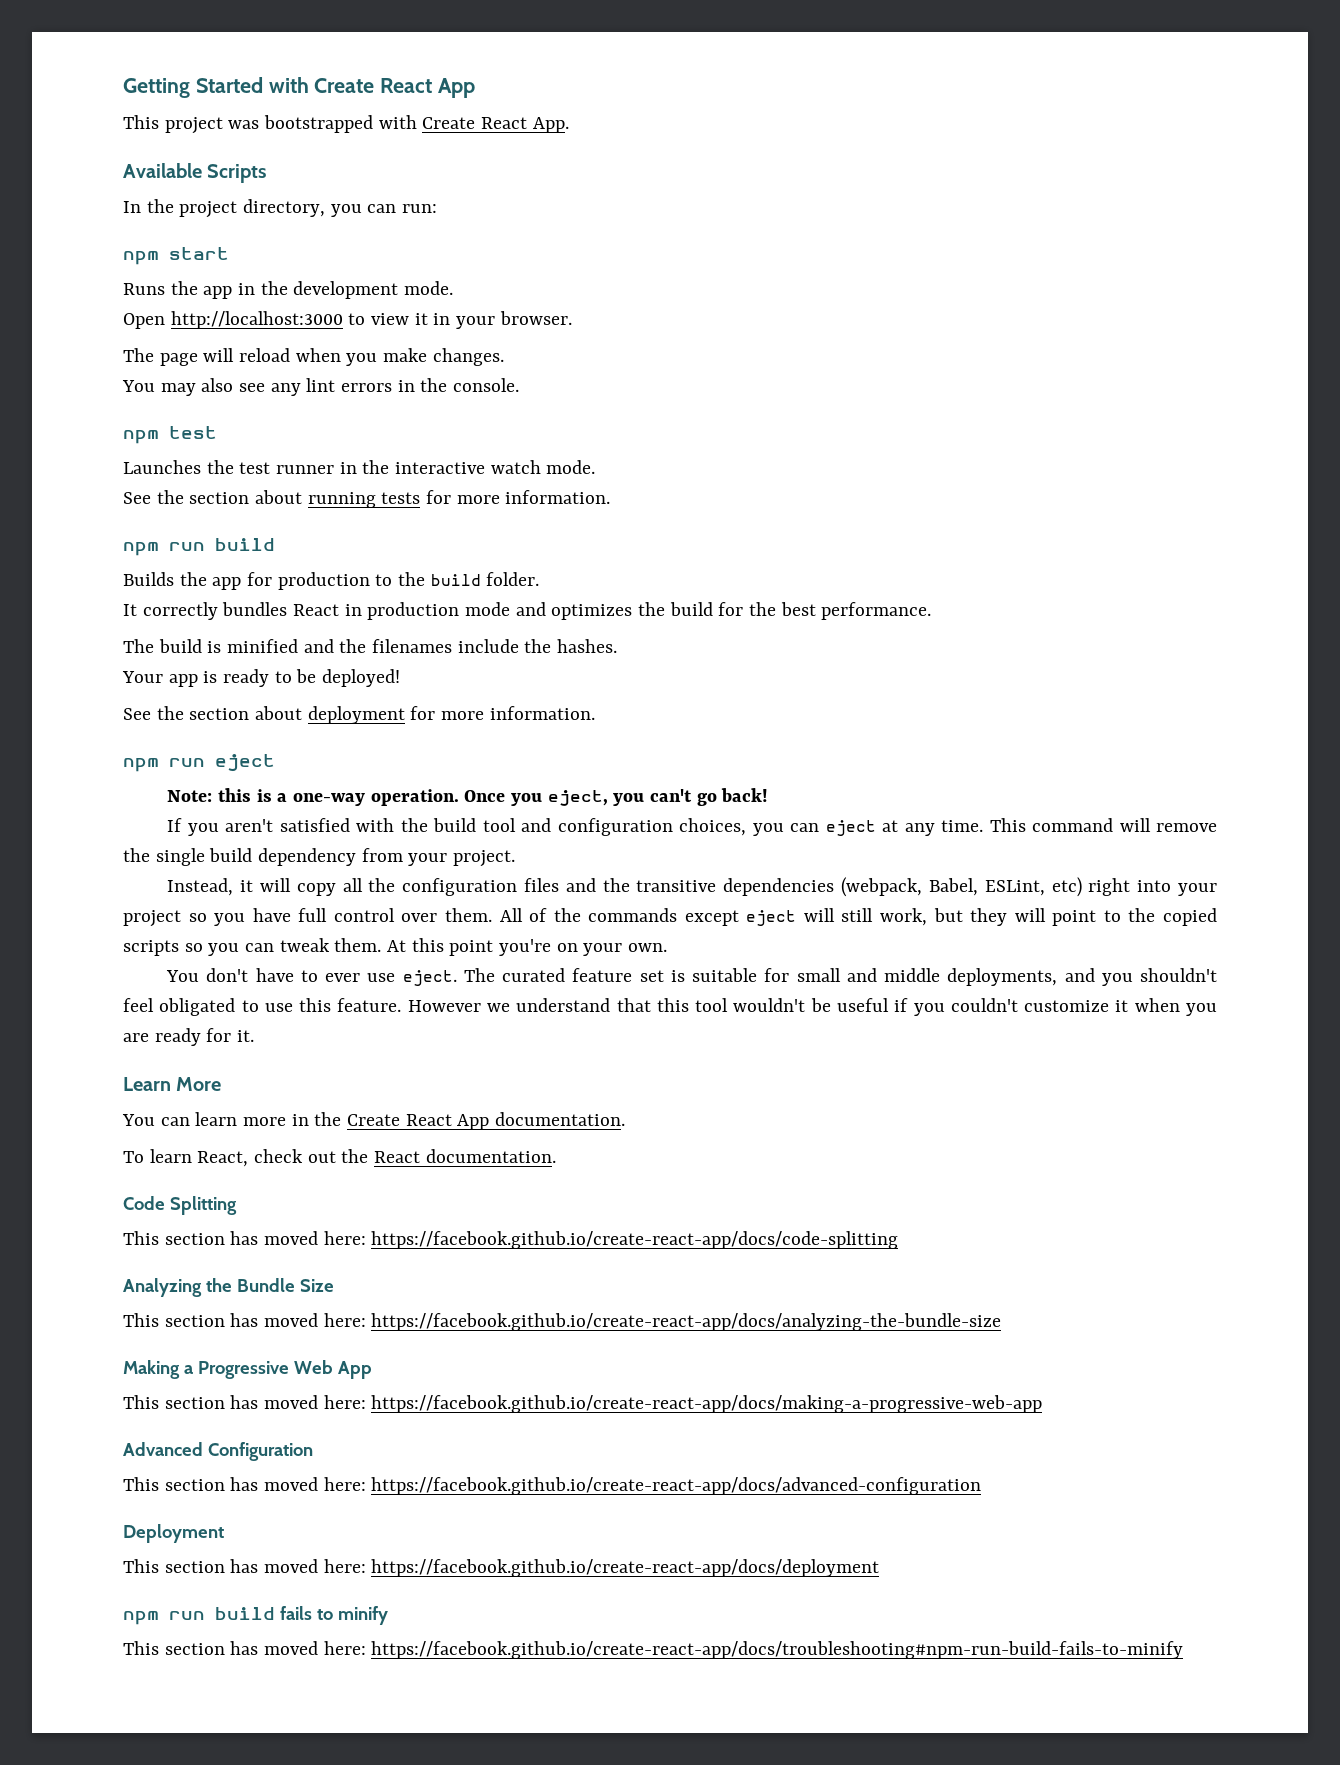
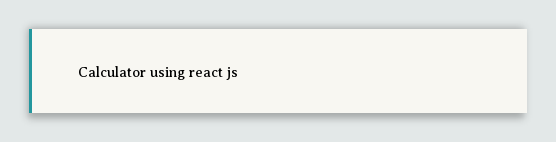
[123,77,476,98] [123,115,569,134] [123,163,267,183] [123,199,438,218] [123,247,229,265] [123,281,454,299] [123,311,572,329] [123,348,504,366] [122,378,520,396] [123,426,217,444] [123,460,596,474] [123,490,611,508] [123,538,275,556] [123,572,540,590] [123,602,932,620] [123,639,618,653] [122,669,401,687] [123,706,595,724] [123,754,275,772] [167,788,769,806] [167,818,1217,836] [123,848,516,867] [167,877,1218,897] [123,908,1218,927] [123,938,668,956] [166,968,1217,986] [123,998,1218,1016] [123,1028,255,1046] [123,1077,222,1091] [122,1112,626,1130] [123,1149,556,1167] [123,1196,237,1215] [123,1231,899,1249] [123,1278,334,1297] [123,1313,1002,1331] [123,1360,372,1379] [123,1395,1043,1413] [123,1442,313,1461] [123,1477,982,1495] [123,1524,224,1543] [123,1559,880,1577] [123,1606,388,1625] [123,1641,1184,1659] Getting Started with Create React App // This project was bootstrapped with Create React App. // Available Scripts // In the project directory, you can run: // npm start // Runs the app in the development mode. // Open http://localhost:3000 to view it in your browser. // The page will reload when you make changes. // You may also see any lint errors in the console. // npm test // Launches the test runner in the interactive watch mode. // See the section about running tests for more information. // npm run build // Builds the app for production to the build folder. // It correctly bundles React in production mode and optimizes the build for the best performance. // The build is minified and the filenames include the hashes. // Your app is ready to be deployed! // See the section about deployment for more information. // npm run eject // Note: this is a one-way operation. Once you eject, you can't go back! // If you aren't satisfied with the build tool and configuration choices, you can eject at any time. This command will remove the single build dependency from your project. // Instead, it will copy all the configuration files and the transitive dependencies (webpack, Babel, ESLint, etc) right into your project so you have full control over them. All of the commands except eject will still work, but they will point to the copied scripts so you can tweak them. At this point you're on your own. // You don't have to ever use eject. The curated feature set is suitable for small and middle deployments, and you shouldn't feel obligated to use this feature. However we understand that this tool wouldn't be useful if you couldn't customize it when you are ready for it. // Learn More // You can learn more in the Create React App documentation. // To learn React, check out the React documentation. // Code Splitting // This section has moved here: https://facebook.github.io/create-react-app/docs/code-splitting // Analyzing the Bundle Size // This section has moved here: https://facebook.github.io/create-react-app/docs/analyzing-the-bundle-size // Making a Progressive Web App // This section has moved here: https://facebook.github.io/create-react-app/docs/making-a-progressive-web-app // Advanced Configuration // This section has moved here: https://facebook.github.io/create-react-app/docs/advanced-configuration // Deployment // This section has moved here: https://facebook.github.io/create-react-app/docs/deployment // npm run build fails to minify // This section has moved here: https://facebook.github.io/create-react-app/docs/troubleshooting#npm-run-build-fails-to-minify -> [78,66,238,80] Calculator using react js

